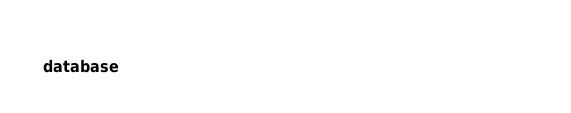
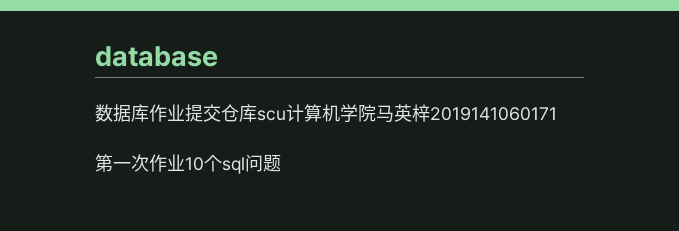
(119, 66) none -> [95,104,557,123] [95,154,281,174] // 数据库作业提交仓库scu计算机学院马英梓2019141060171 // 第一次作业10个sql问题

